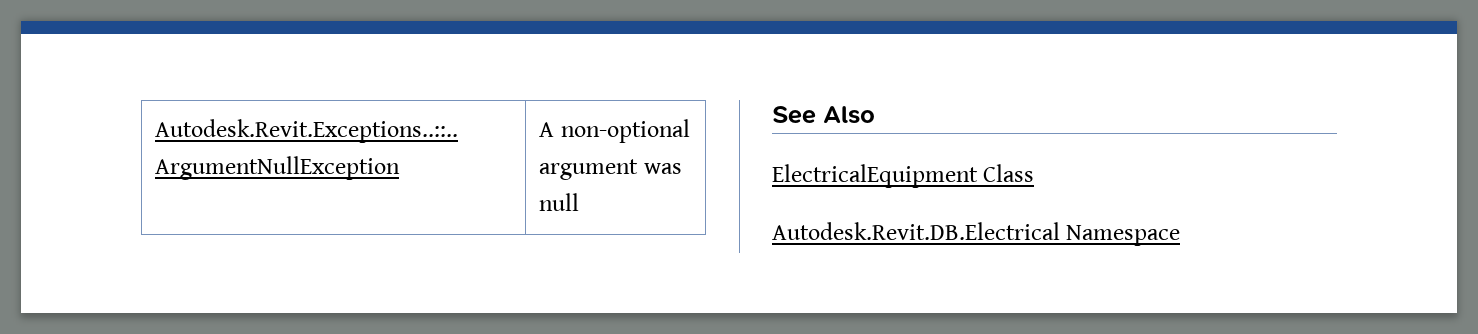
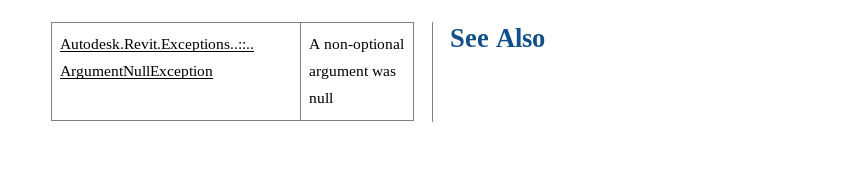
[772,164,1035,188] [772,222,1181,246] // ElectricalEquipment Class // Autodesk.Revit.DB.Electrical Namespace -> (546, 37) none

